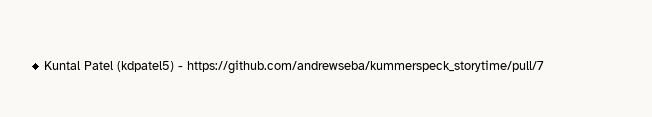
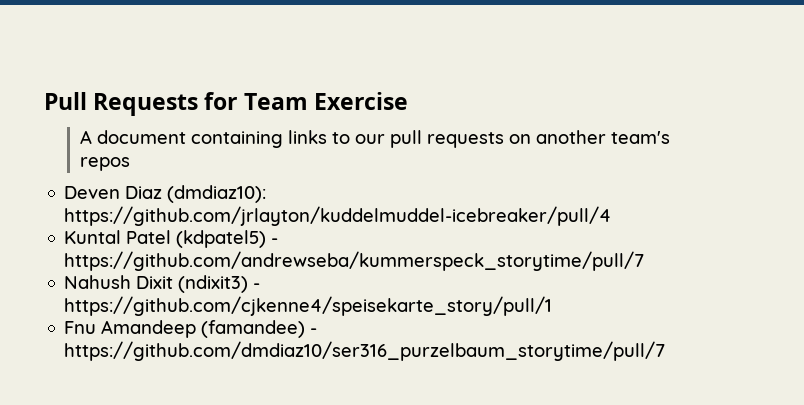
(44, 65) none -> [44,92,408,116] [80,130,671,148] [80,157,131,171] [64,185,267,203] [64,206,612,226] Pull Requests for Team Exercise // A document containing links to our pull requests on another team's repos // Deven Diaz (dmdiaz10): https://github.com/jrlayton/kuddelmuddel-icebreaker/pull/4 //
(545, 67) none -> [64,275,261,293] [64,296,553,316] [64,320,318,338] [64,341,666,361] // Nahush Dixit (ndixit3) - https://github.com/cjkenne4/speisekarte_story/pull/1 // Fnu Amandeep (famandee) - https://github.com/dmdiaz10/ser316_purzelbaum_storytime/pull/7

